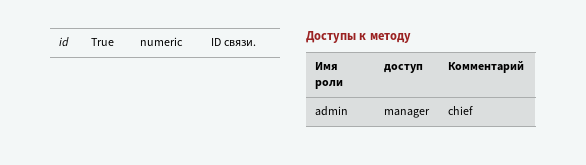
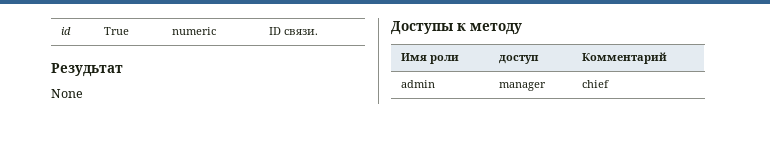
(257, 43) none -> [51,63,123,77] [51,89,83,98] // Резудьтат // None

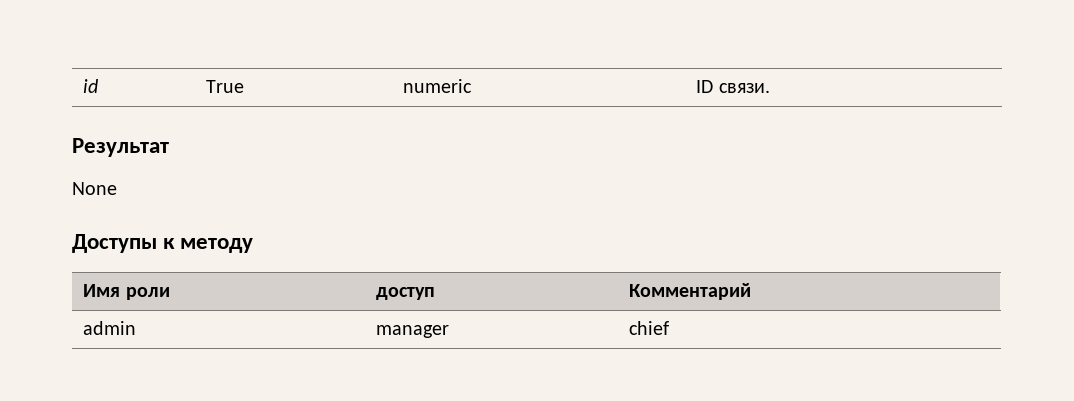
[51,63,123,77] Резудьтат -> [72,138,169,157] Результат

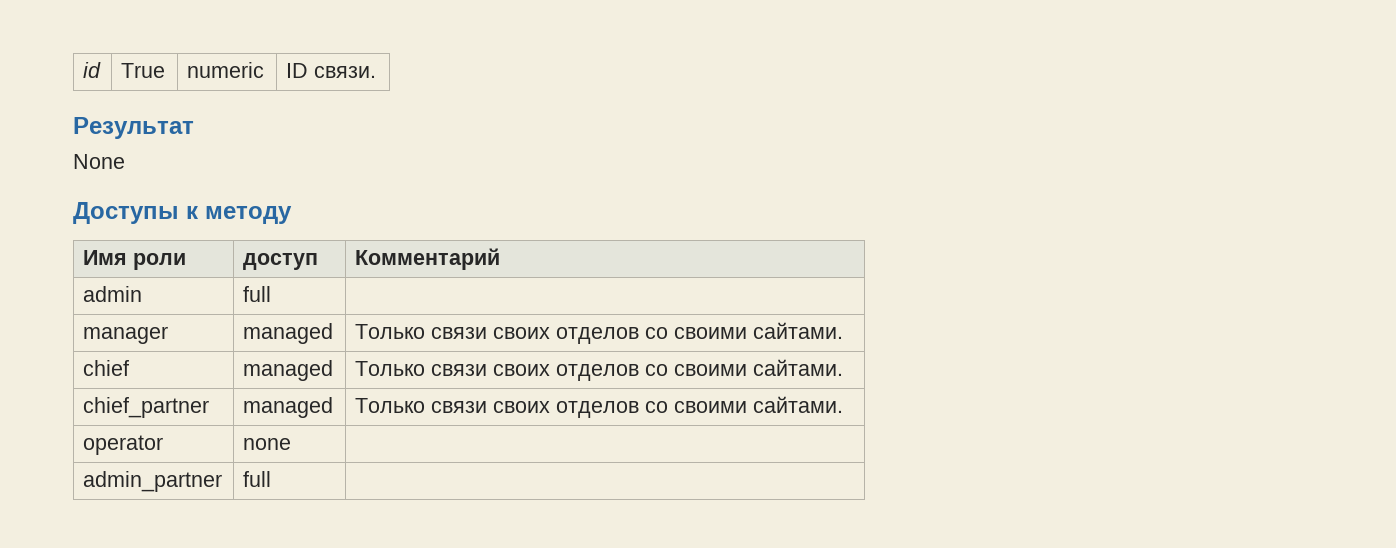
(137, 328) none -> [243,286,272,302] full | //
[629,321,670,335] chief -> [243,323,334,344] [355,322,844,344] [83,360,130,376] [243,360,334,381] [355,359,844,381] [83,397,210,418] [243,397,334,418] [355,396,844,418] [83,435,164,455] [243,438,292,450] [83,471,223,492] [243,471,272,487] managed | Только связи своих отделов со своими сайтами. // chief | managed | Только связи своих отделов со своими сайтами. // chief_partner | managed | Только связи своих отделов со своими сайтами. // operator | none | // admin_partner | full |

